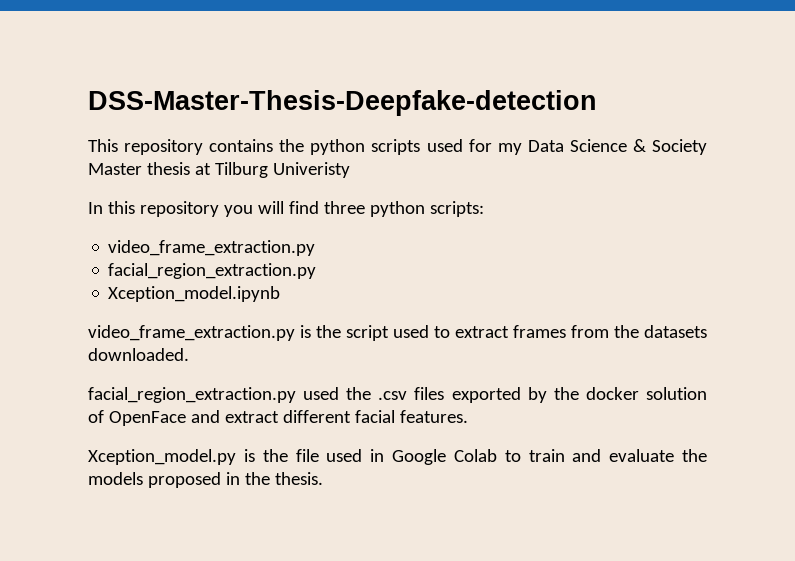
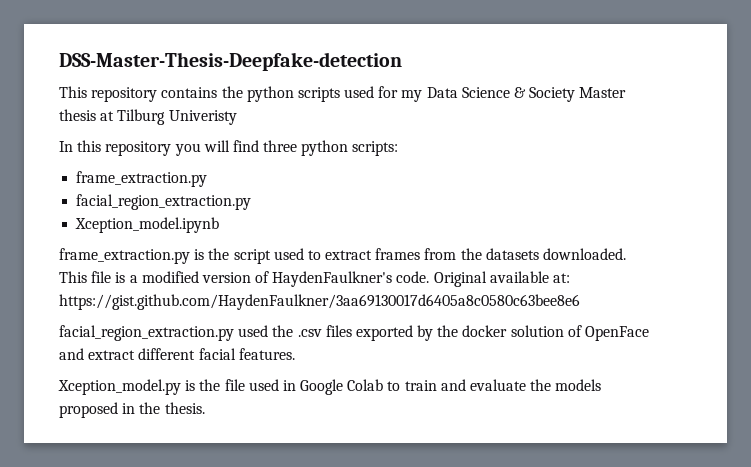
[108,240,316,256] video_frame_extraction.py -> [76,171,208,187] frame_extraction.py
[88,325,295,341] video_frame_extraction.py -> [59,248,190,264] frame_extraction.py
(189, 354) none -> [59,271,571,287] [59,294,580,310] This file is a modified version of HaydenFaulkner's code. Original available at: https://gist.github.com/HaydenFaulkner/3aa69130017d6405a8c0580c63bee8e6

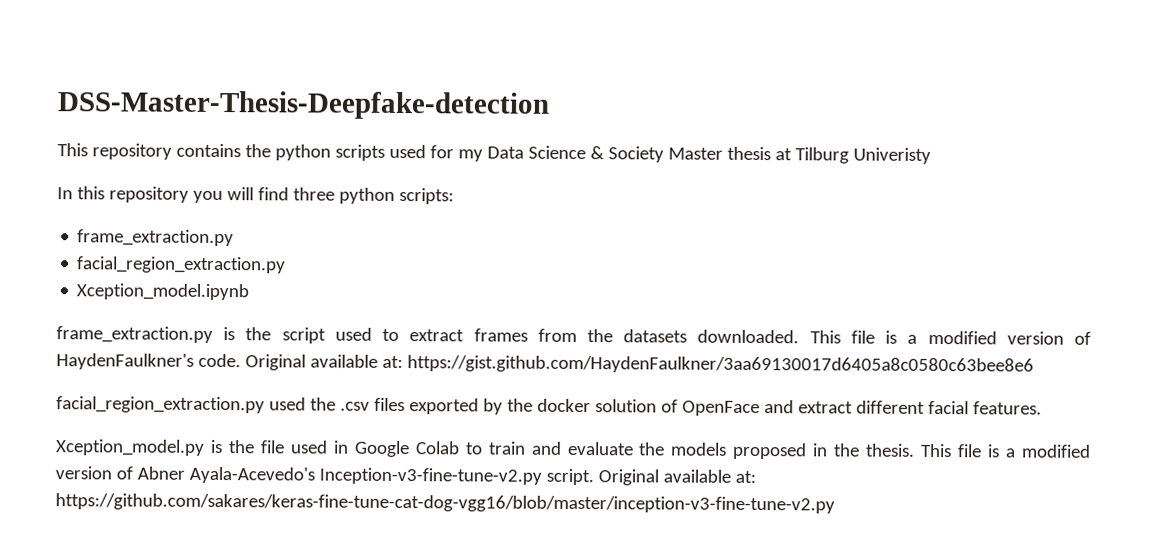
(205, 408) none -> [920,443,1092,458] [55,466,756,486] [55,493,835,514] This file is a modified version of Abner Ayala-Acevedo's Inception-v3-fine-tune-v2.py script. Original available at: https://github.com/sakares/keras-fine-tune-cat-dog-vgg16/blob/master/inception-v3-fine-tune-v2.py

